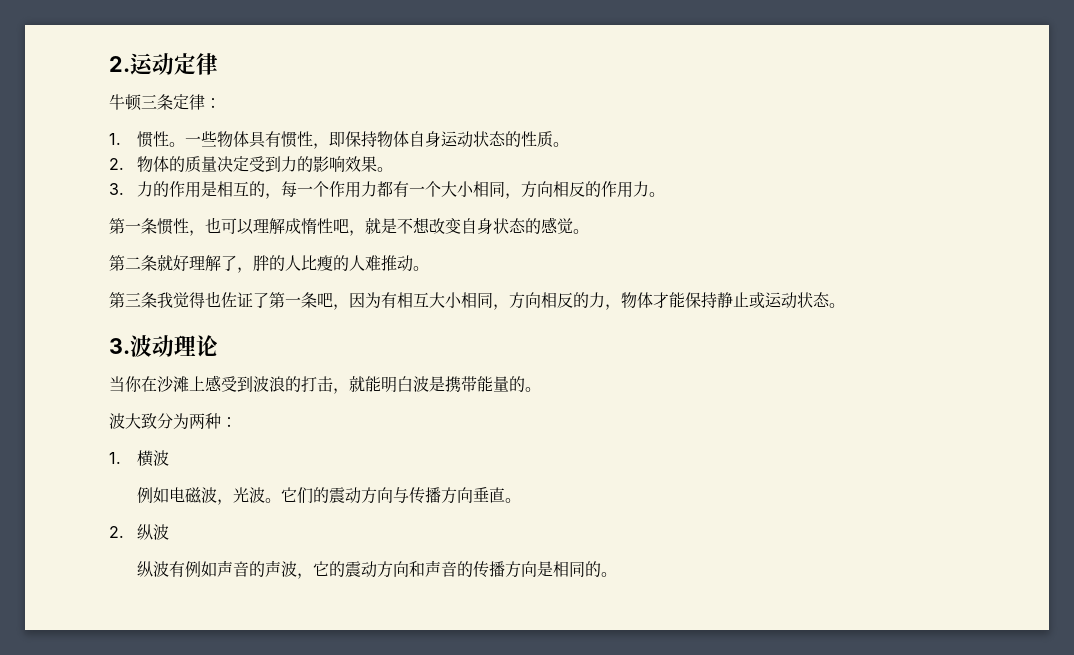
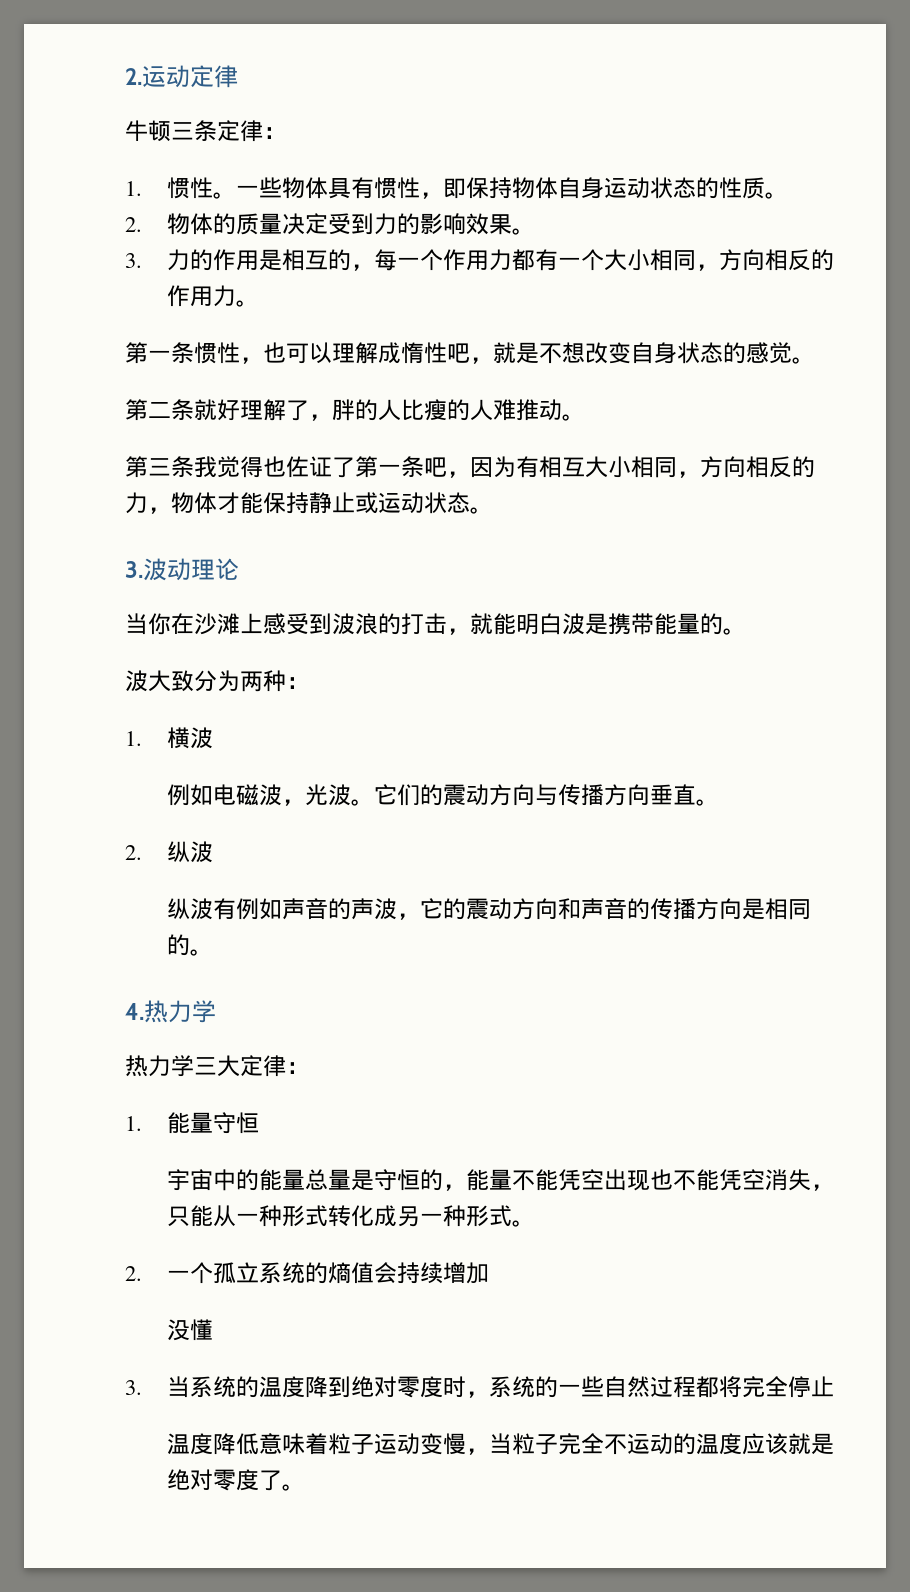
(618, 574) none -> [125,1000,216,1023] [125,1055,309,1077] [125,1112,259,1134] [166,1169,834,1191] [166,1205,535,1227] [125,1262,489,1284] [166,1319,213,1341] [125,1376,834,1398] [166,1433,834,1455] [166,1469,305,1491] // 4.热力学 // 热力学三大定律： // 1.能量守恒 // 宇宙中的能量总量是守恒的，能量不能凭空出现也不能凭空消失，只能从一种形式转化成另一种形式。 // 2.一个孤立系统的熵值会持续增加 // 没懂 // 3.当系统的温度降到绝对零度时，系统的一些自然过程都将完全停止 // 温度降低意味着粒子运动变慢，当粒子完全不运动的温度应该就是绝对零度了。

